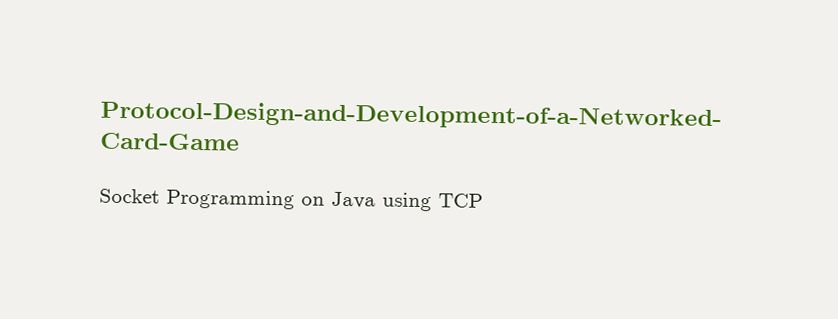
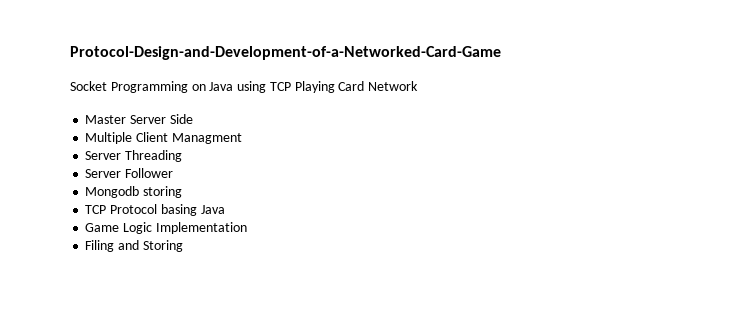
(483, 200) none -> [294,81,419,93] [85,114,193,124] [85,132,242,144] [85,150,183,162] [85,168,174,178] [85,186,183,198] [85,204,225,216] [85,222,247,234] [85,240,183,252] Playing Card Network // Master Server Side // Multiple Client Managment // Server Threading // Server Follower // Mongodb storing // TCP Protocol basing Java // Game Logic Implementation // Filing and Storing

